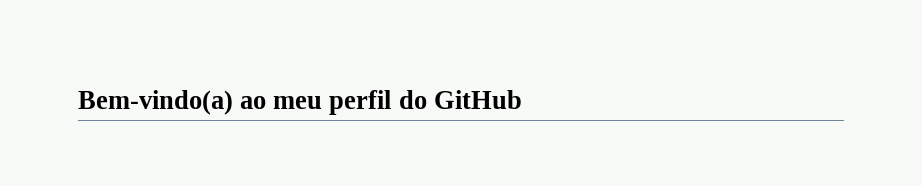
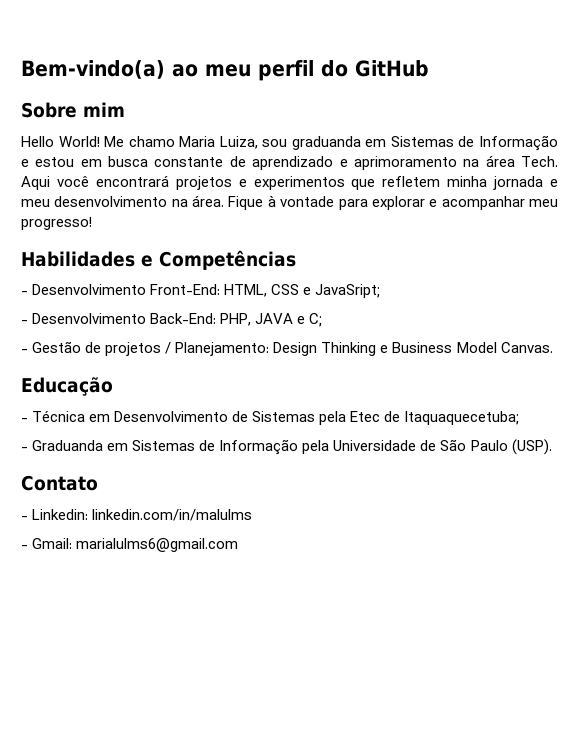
(522, 99) none -> [21,102,125,118] [21,135,559,151] [21,155,559,170] [21,175,558,190] [21,195,559,210] [21,217,92,230] [21,250,296,270] [21,284,381,298] [21,313,323,327] [21,341,553,356] [21,377,113,396] [21,410,520,425] [21,439,552,455] [21,475,98,491] [21,509,253,521] [21,538,239,552] // Sobre mim // Hello World! Me chamo Maria Luiza, sou graduanda em Sistemas de Informação e estou em busca constante de aprendizado e aprimoramento na área Tech. Aqui você encontrará projetos e experimentos que refletem minha jornada e meu desenvolvimento na área. Fique à vontade para explorar e acompanhar meu progresso! // Habilidades e Competências // - Desenvolvimento Front-End: HTML, CSS e JavaSript; // - Desenvolvimento Back-End: PHP, JAVA e C; // - Gestão de projetos / Planejamento: Design Thinking e Business Model Canvas. // Educação // - Técnica em Desenvolvimento de Sistemas pela Etec de Itaquaquecetuba; // - Graduanda em Sistemas de Informação pela Universidade de São Paulo (USP). // Contato // - Linkedin: linkedin.com/in/malulms // - Gmail: marialulms6@gmail.com

